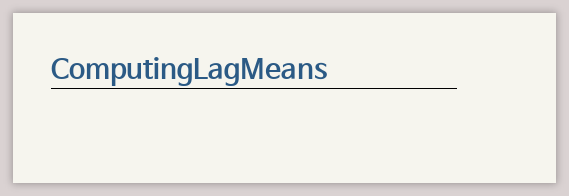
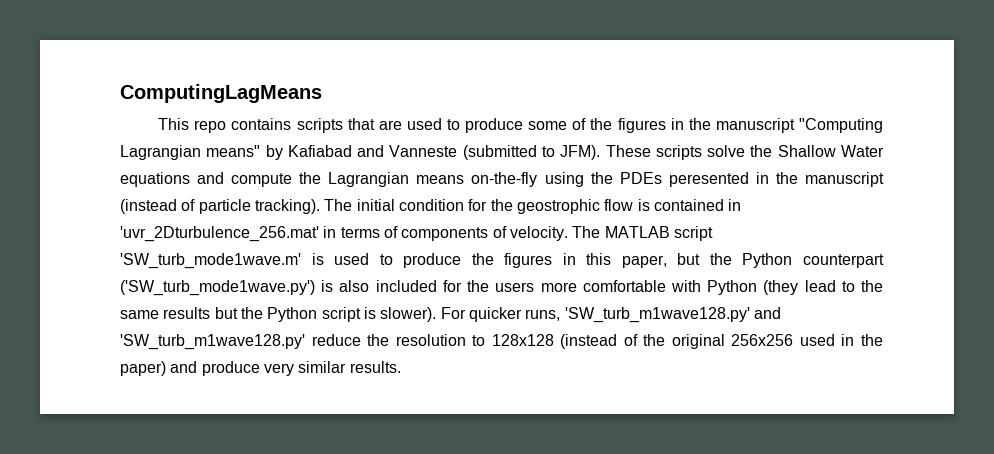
(327, 71) none -> [158,118,883,133] [120,145,885,160] [120,172,885,187] [120,199,742,214] [120,226,713,242] [120,253,885,269] [120,280,883,296] [120,307,781,323] [120,334,884,350] [120,361,401,376] // This repo contains scripts that are used to produce some of the figures in the manuscript "Computing Lagrangian means" by Kafiabad and Vanneste (submitted to JFM). These scripts solve the Shallow Water equations and compute the Lagrangian means on-the-fly using the PDEs peresented in the manuscript (instead of particle tracking). The initial condition for the geostrophic flow is contained in 'uvr_2Dturbulence_256.mat' in terms of components of velocity. The MATLAB script 'SW_turb_mode1wave.m' is used to produce the figures in this paper, but the Python counterpart ('SW_turb_mode1wave.py') is also included for the users more comfortable with Python (they lead to the same results but the Python script is slower). For quicker runs, 'SW_turb_m1wave128.py' and 'SW_turb_m1wave128.py' reduce the resolution to 128x128 (instead of the original 256x256 used in the paper) and produce very similar results.

